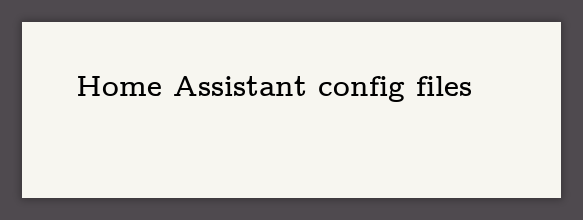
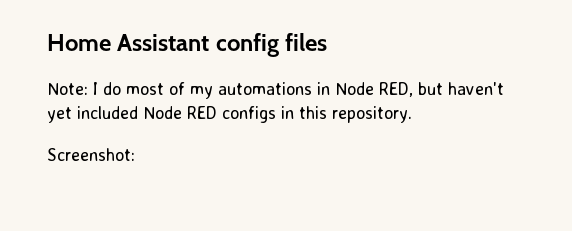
(472, 86) none -> [47,82,504,99] [47,106,412,123] [47,148,135,161] // Note: I do most of my automations in Node RED, but haven't yet included Node RED configs in this repository. // Screenshot:

